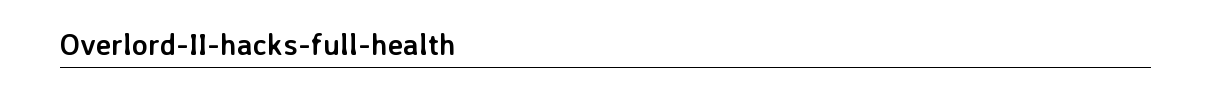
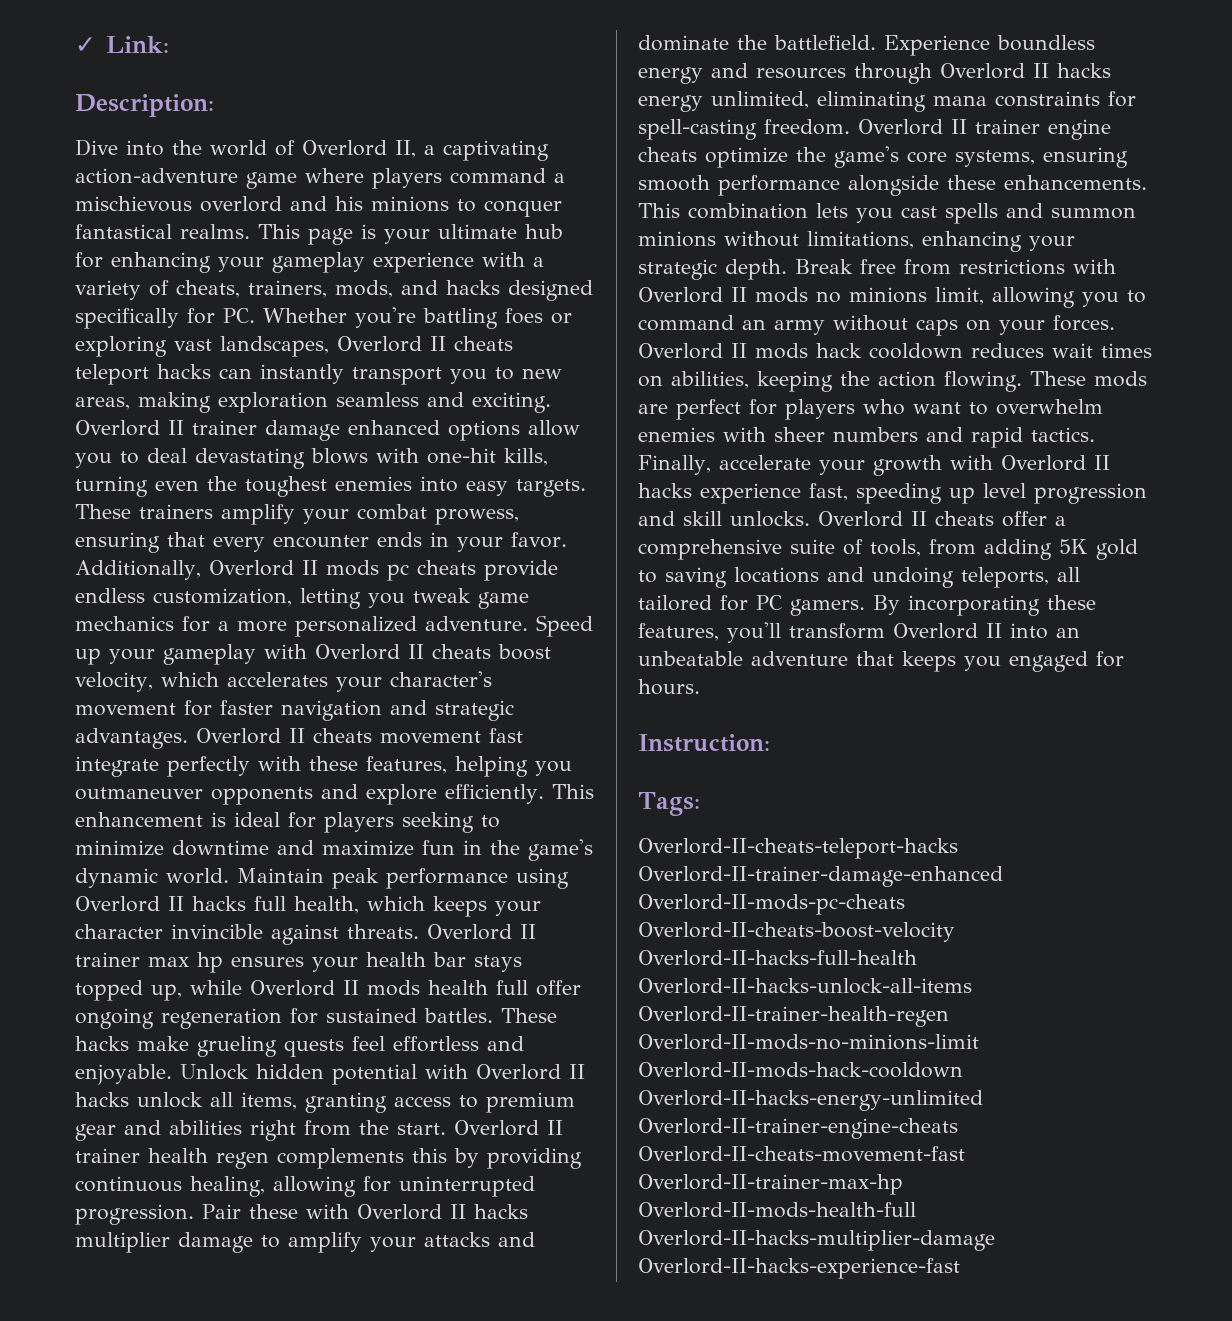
[60,33,456,55] Overlord-II-hacks-full-health -> [75,36,169,53] [75,94,214,117] [75,139,549,161] [75,168,565,189] [75,196,562,217] [75,224,563,245] [75,252,544,273] [75,280,593,301] [75,307,572,329] [75,336,513,357] [75,364,562,385] [75,392,551,413] [75,420,580,441] [75,448,548,469] [75,476,586,497] [75,504,519,525] [75,532,567,553] [75,560,558,581] [75,588,529,609] [75,615,593,637] [75,644,551,665] [75,671,492,692] [75,700,514,721] [75,728,523,749] [75,756,572,777] [75,784,594,805] [75,812,500,833] [75,839,593,861] [75,868,569,889] [75,896,541,917] [75,924,536,945] [75,952,522,973] [75,980,581,1001] [75,1008,557,1029] [75,1036,524,1057] [75,1064,585,1085] [75,1092,575,1113] [75,1120,563,1141] [75,1148,582,1169] [75,1176,535,1197] [75,1204,528,1225] [75,1232,535,1253] [638,35,1095,56] [638,63,1111,84] [638,91,1136,112] [638,119,1111,140] [638,146,1128,168] [638,175,1147,196] [638,203,1136,224] [638,231,1075,252] [638,259,1116,280] [638,287,1146,308] [638,315,1115,336] [638,343,1152,359] [638,371,1147,392] [638,399,1103,420] [638,427,1095,448] [638,455,1110,476] [638,483,1147,504] [638,511,1066,527] [638,539,1138,560] [638,567,1080,588] [638,595,1096,616] [638,622,1080,643] [638,651,1124,672] [638,679,700,695] [638,734,770,752] [638,792,700,816] [638,838,958,859] [638,866,1003,887] [638,894,905,915] [638,922,955,942] [638,950,917,966] [638,978,972,994] [638,1006,949,1027] [638,1034,979,1050] [638,1062,963,1078] [638,1090,983,1111] [638,1118,958,1139] [638,1146,965,1162] [638,1174,903,1195] [638,1202,916,1218] [638,1230,995,1251] [638,1258,960,1279] ✓ Link: // Description: // Dive into the world of Overlord II, a captivating action-adventure game where players command a mischievous overlord and his minions to conquer fantastical realms. This page is your ultimate hub for enhancing your gameplay experience with a variety of cheats, trainers, mods, and hacks designed specifically for PC. Whether you're battling foes or exploring vast landscapes, Overlord II cheats teleport hacks can instantly transport you to new areas, making exploration seamless and exciting. Overlord II trainer damage enhanced options allow you to deal devastating blows with one-hit kills, turning even the toughest enemies into easy targets. These trainers amplify your combat prowess, ensuring that every encounter ends in your favor. Additionally, Overlord II mods pc cheats provide endless customization, letting you tweak game mechanics for a more personalized adventure. Speed up your gameplay with Overlord II cheats boost velocity, which accelerates your character's movement for faster navigation and strategic advantages. Overlord II cheats movement fast integrate perfectly with these features, helping you outmaneuver opponents and explore efficiently. This enhancement is ideal for players seeking to minimize downtime and maximize fun in the game's dynamic world. Maintain peak performance using Overlord II hacks full health, which keeps your character invincible against threats. Overlord II trainer max hp ensures your health bar stays topped up, while Overlord II mods health full offer ongoing regeneration for sustained battles. These hacks make grueling quests feel effortless and enjoyable. Unlock hidden potential with Overlord II hacks unlock all items, granting access to premium gear and abilities right from the start. Overlord II trainer health regen complements this by providing continuous healing, allowing for uninterrupted progression. Pair these with Overlord II hacks multiplier damage to amplify your attacks and dominate the battlefield. Experience boundless energy and resources through Overlord II hacks energy unlimited, eliminating mana constraints for spell-casting freedom. Overlord II trainer engine cheats optimize the game's core systems, ensuring smooth performance alongside these enhancements. This combination lets you cast spells and summon minions without limitations, enhancing your strategic depth. Break free from restrictions with Overlord II mods no minions limit, allowing you to command an army without caps on your forces. Overlord II mods hack cooldown reduces wait times on abilities, keeping the action flowing. These mods are perfect for players who want to overwhelm enemies with sheer numbers and rapid tactics. Finally, accelerate your growth with Overlord II hacks experience fast, speeding up level progression and skill unlocks. Overlord II cheats offer a comprehensive suite of tools, from adding 5K gold to saving locations and undoing teleports, all tailored for PC gamers. By incorporating these features, you'll transform Overlord II into an unbeatable adventure that keeps you engaged for hours. // Instruction: // Tags: // Overlord-II-cheats-teleport-hacks Overlord-II-trainer-damage-enhanced Overlord-II-mods-pc-cheats Overlord-II-cheats-boost-velocity Overlord-II-hacks-full-health Overlord-II-hacks-unlock-all-items Overlord-II-trainer-health-regen Overlord-II-mods-no-minions-limit Overlord-II-mods-hack-cooldown Overlord-II-hacks-energy-unlimited Overlord-II-trainer-engine-cheats Overlord-II-cheats-movement-fast Overlord-II-trainer-max-hp Overlord-II-mods-health-full Overlord-II-hacks-multiplier-damage Overlord-II-hacks-experience-fast

